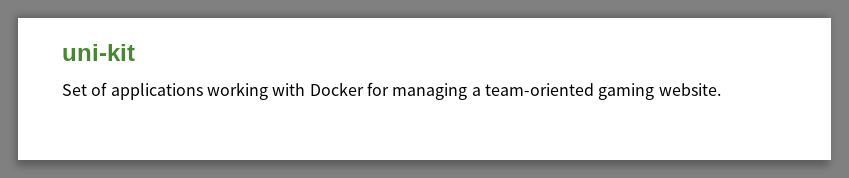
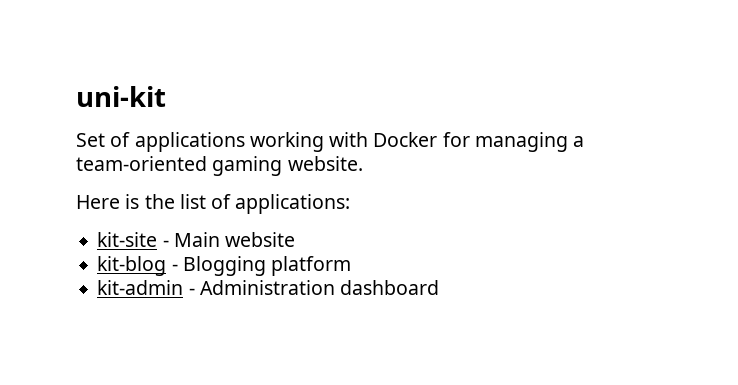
(721, 89) none -> [76,194,351,214] [97,232,296,247] [97,256,352,276] [97,280,440,295] // Here is the list of applications: // kit-site - Main website // kit-blog - Blogging platform // kit-admin - Administration dashboard

